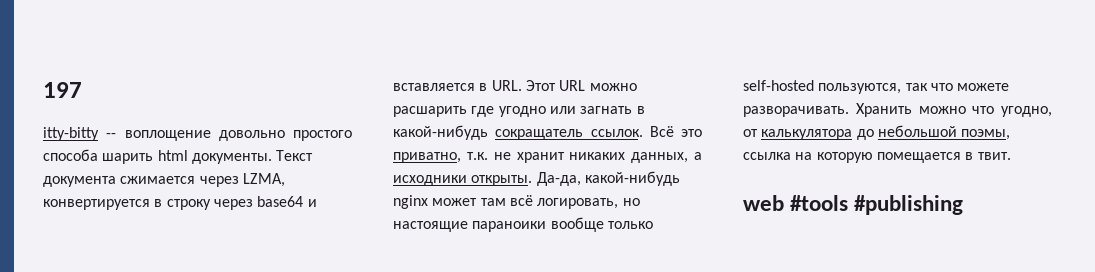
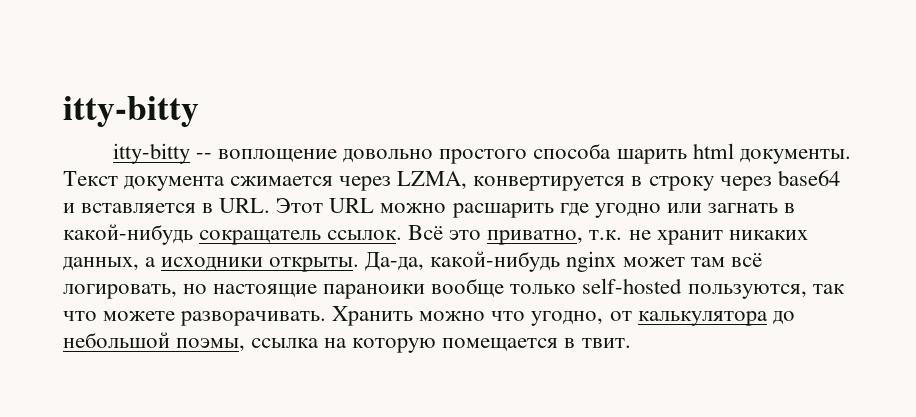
[43,82,82,98] 197 -> [63,96,199,128] itty-bitty
[743,195,964,215] // web #tools #publishing -> (631, 343) none

